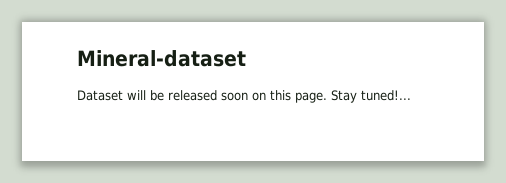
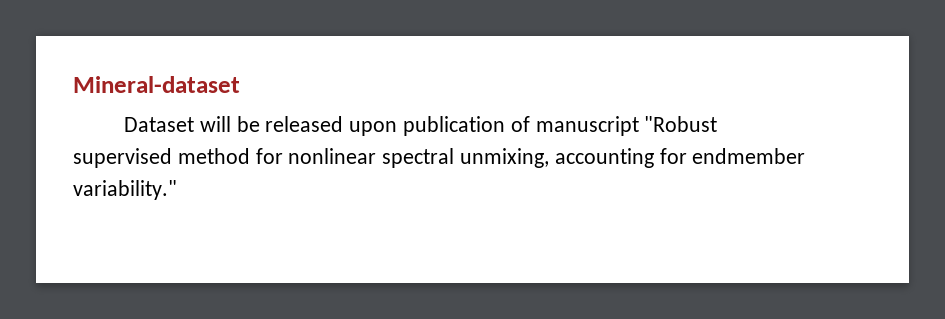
[221,90,411,103] soon on this page. Stay tuned!... -> [349,116,718,136] [73,148,806,168] [73,180,177,200] upon publication of manuscript "Robust supervised method for nonlinear spectral unmixing, accounting for endmember variability."

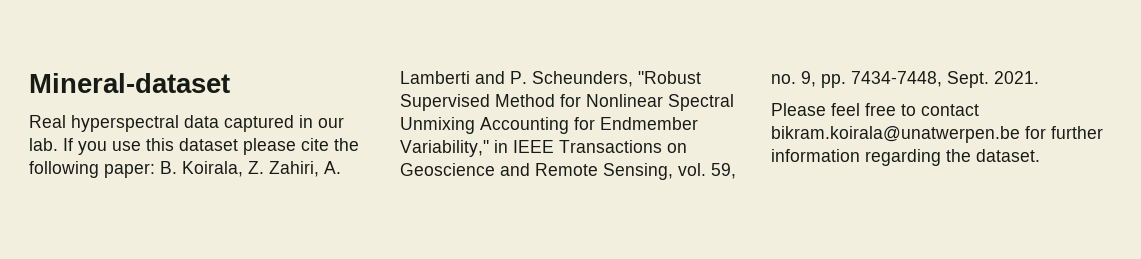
[123,116,718,136] [73,148,806,168] [73,180,177,200] Dataset will be released upon publication of manuscript "Robust supervised method for nonlinear spectral unmixing, accounting for endmember variability." -> [29,115,344,132] [29,138,359,155] [29,161,341,178] [400,71,701,87] [400,94,734,111] [400,117,698,134] [400,140,687,157] [400,163,736,180] [771,71,1039,88] [771,103,979,116] [771,126,1103,143] [771,149,1040,166] Real hyperspectral data captured in our lab. If you use this dataset please cite the following paper: B. Koirala, Z. Zahiri, A. Lamberti and P. Scheunders, "Robust Supervised Method for Nonlinear Spectral Unmixing Accounting for Endmember Variability," in IEEE Transactions on Geoscience and Remote Sensing, vol. 59, no. 9, pp. 7434-7448, Sept. 2021. // Please feel free to contact bikram.koirala@unatwerpen.be for further information regarding the dataset.

